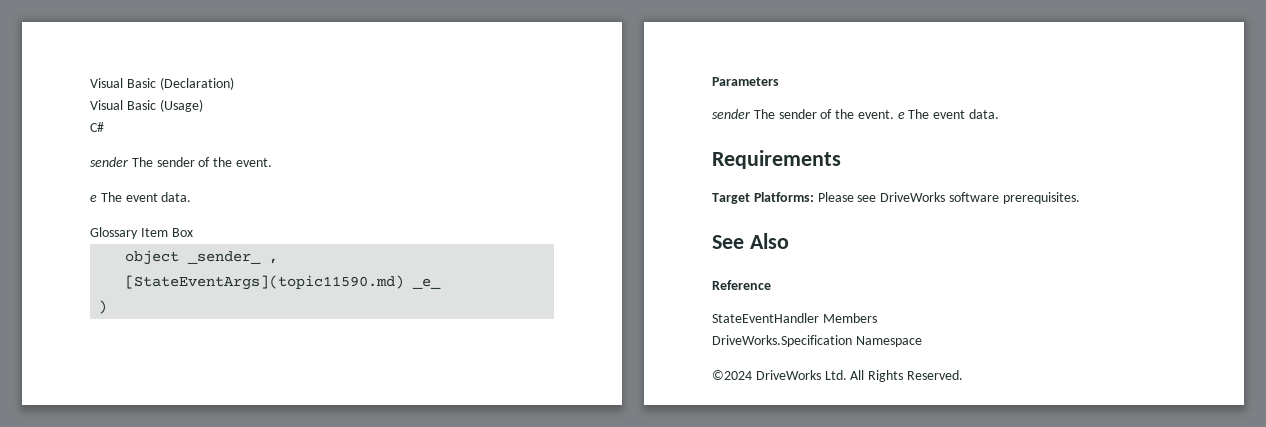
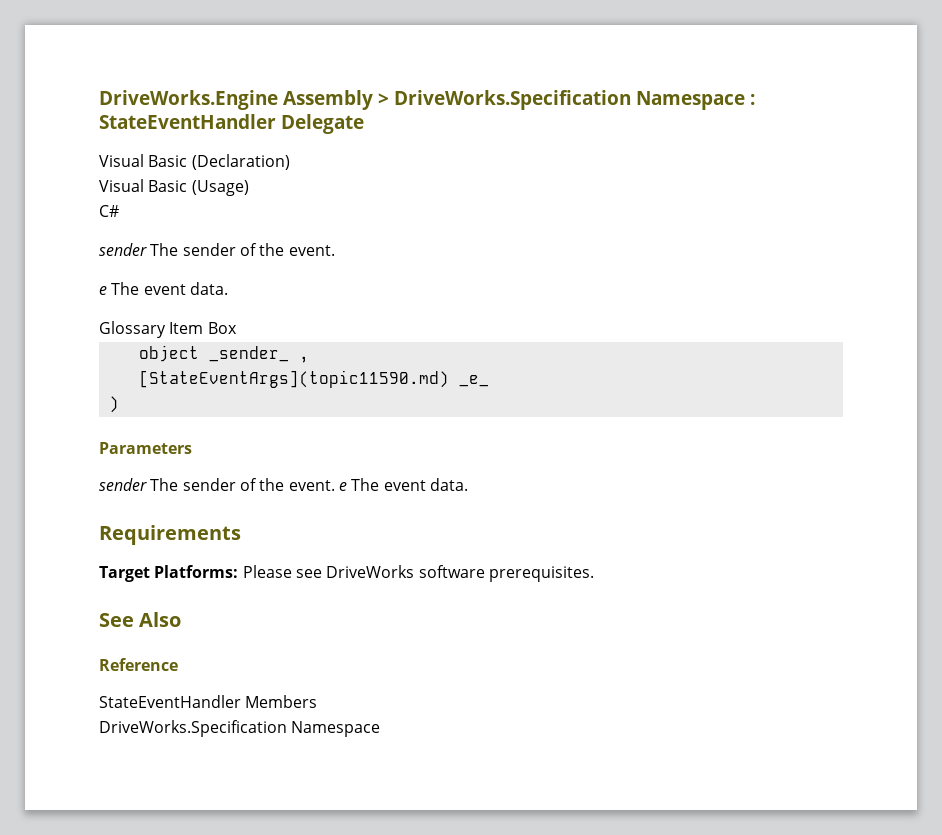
(90, 83) none -> [99,90,755,110] [99,114,364,134] DriveWorks.Engine Assembly > DriveWorks.Specification Namespace : StateEventHandler Delegate //
[712,370,963,382] // ©2024 DriveWorks Ltd. All Rights Reserved. -> (381, 729) none

